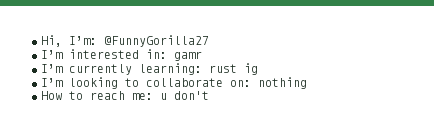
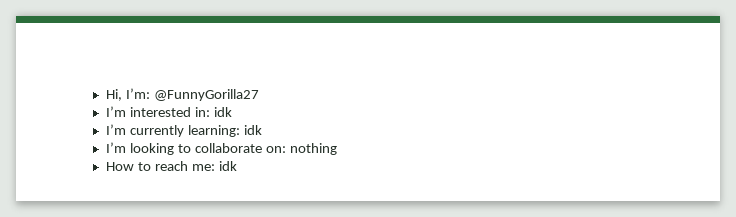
[174,51,202,61] gamr -> [213,107,232,117] idk
[209,63,258,75] rust ig -> [243,125,262,135] idk
[160,91,209,100] u don't -> [218,161,237,171] idk

